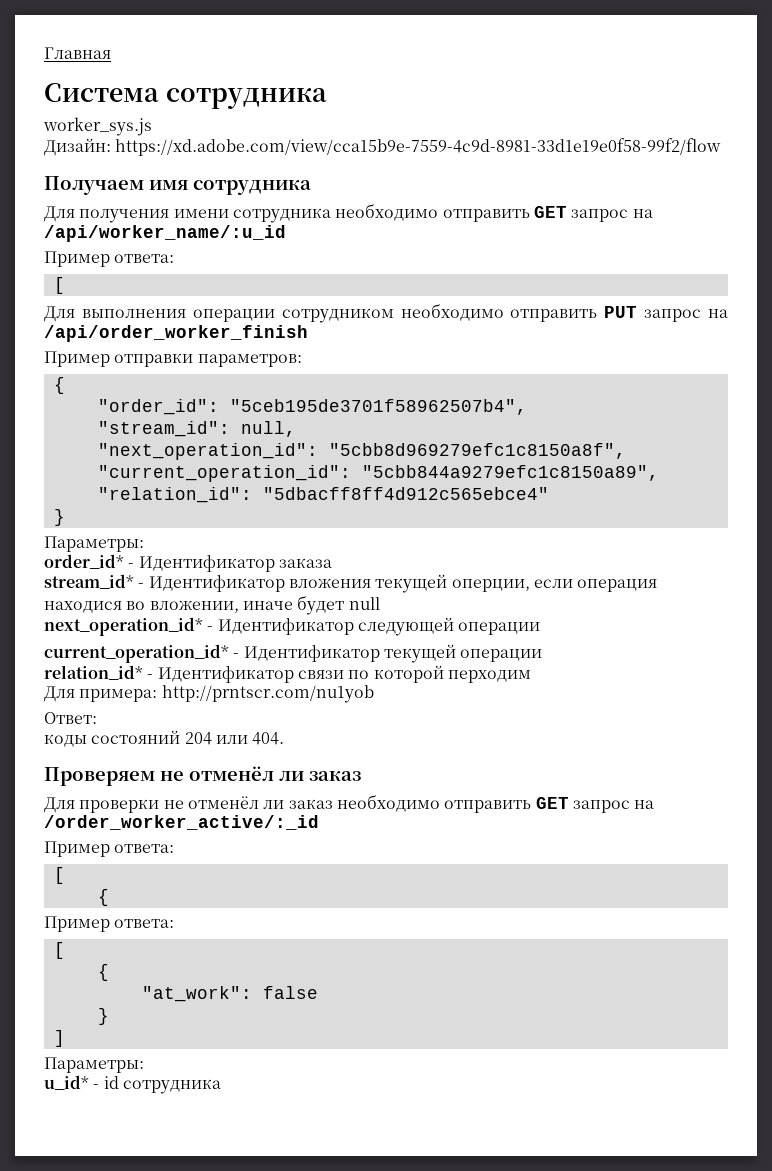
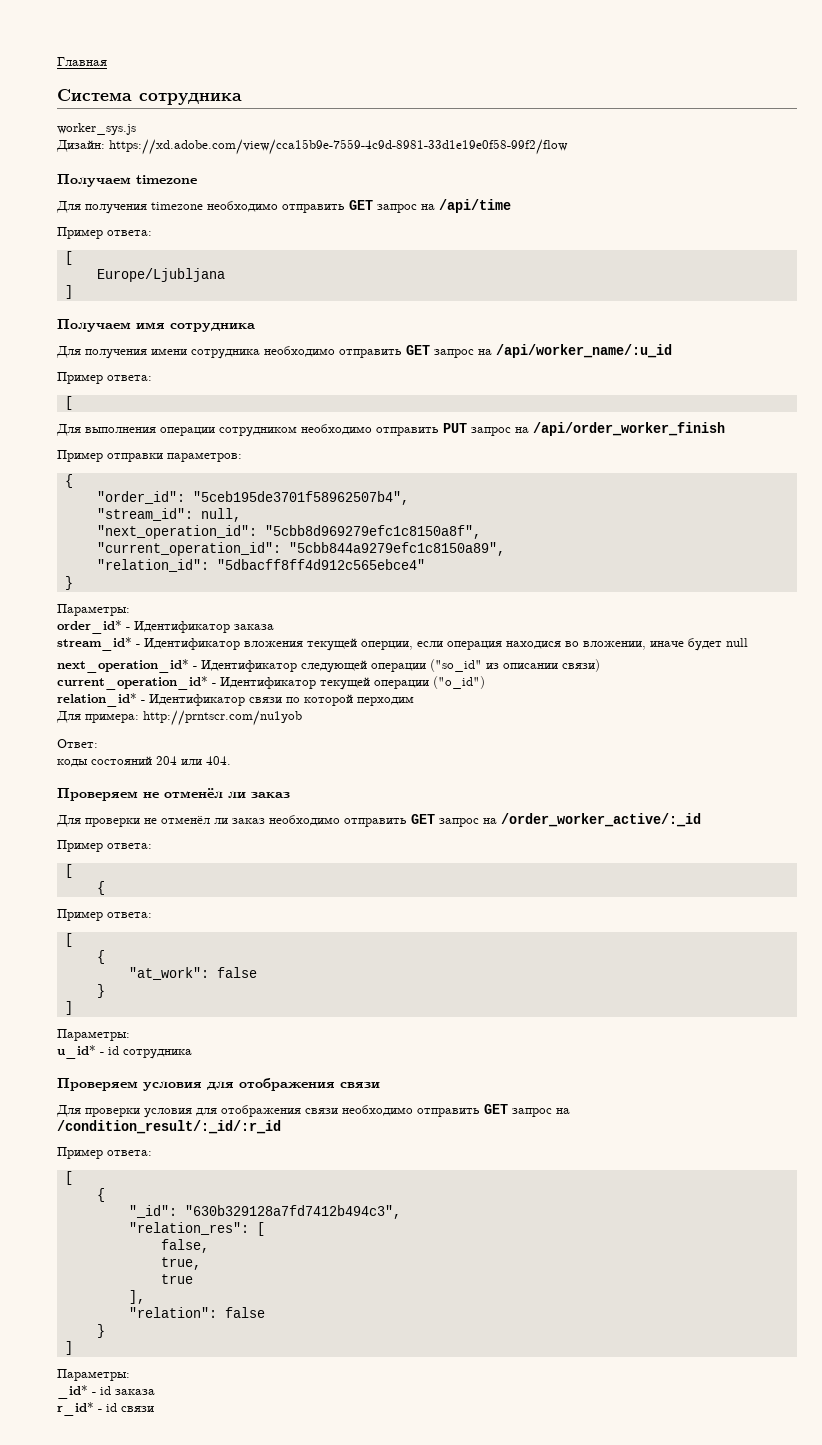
(722, 147) none -> [57,174,197,187] [56,199,511,214] [57,227,152,239] [64,251,73,265] [96,268,225,282] [64,285,73,299] // Получаем timezone // Для получения timezone необходимо отправить GET запрос на /api/time // Пример ответа: // [ // Europe/Ljubljana // ]
(541, 628) none -> [430,659,600,672] ("so_id" из описании связи)
(543, 655) none -> [433,676,485,689] ("o_id")
(221, 1086) none -> [57,1078,380,1091] [56,1104,570,1118] [57,1120,281,1134] [57,1147,152,1159] [64,1171,73,1185] [96,1188,105,1202] [128,1205,401,1219] [128,1222,265,1236] [160,1239,209,1253] [160,1257,201,1270] [160,1274,193,1284] [128,1290,145,1304] [128,1307,265,1318] [96,1324,105,1338] [64,1341,73,1355] [57,1369,130,1381] [57,1385,155,1399] [57,1402,154,1416] // Проверяем условия для отображения связи // Для проверки условия для отображения связи необходимо отправить GET запрос на /condition_result/:_id/:r_id // Пример ответа: // [ // { // "_id": "630b329128a7fd7412b494c3", // "relation_res": [ // false, // true, // true // ], // "relation": false // } // ] // Параметры: // _id* - id заказа // r_id* - id связи

